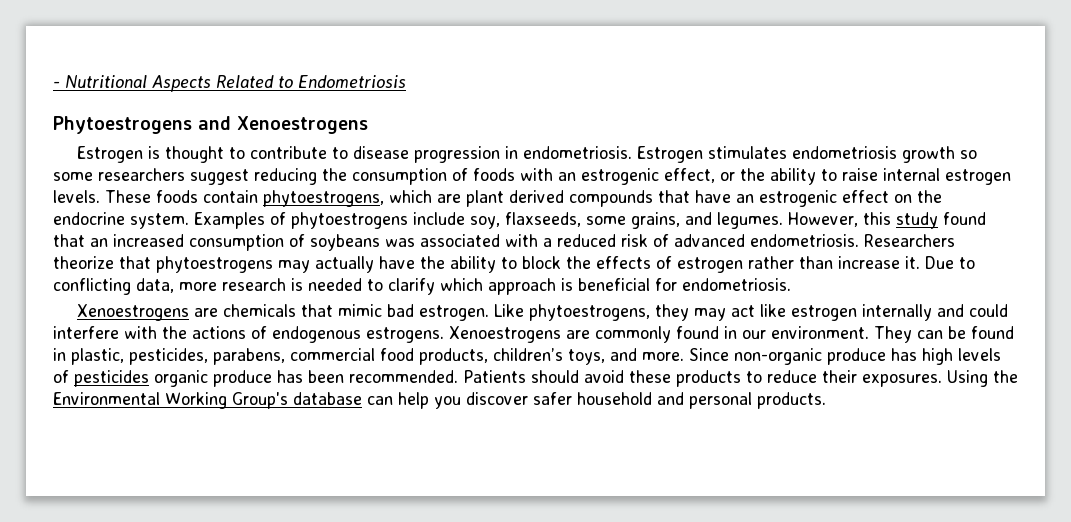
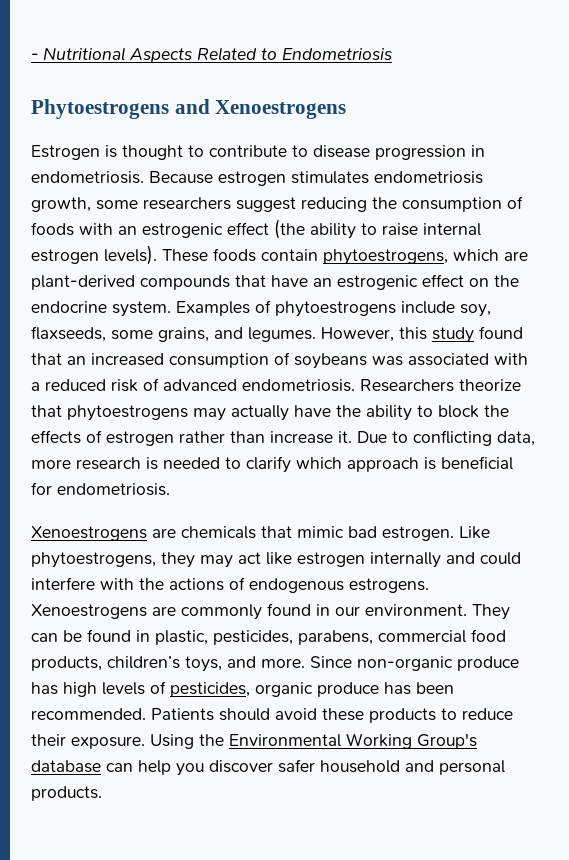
[637,146,978,163] Estrogen stimulates endometriosis growth so -> [149,171,483,186] [31,197,91,212] Because estrogen stimulates endometriosis growth,
[664,168,765,183] effect, or the -> [227,219,305,239] effect (the
[53,190,100,203] levels. -> [104,245,157,265] levels).
[466,190,564,207] plant derived -> [31,275,135,290] plant-derived
[74,370,149,387] pesticides -> [170,682,250,697] pesticides,
[862,374,942,387] exposures. -> [71,736,145,749] exposure.

